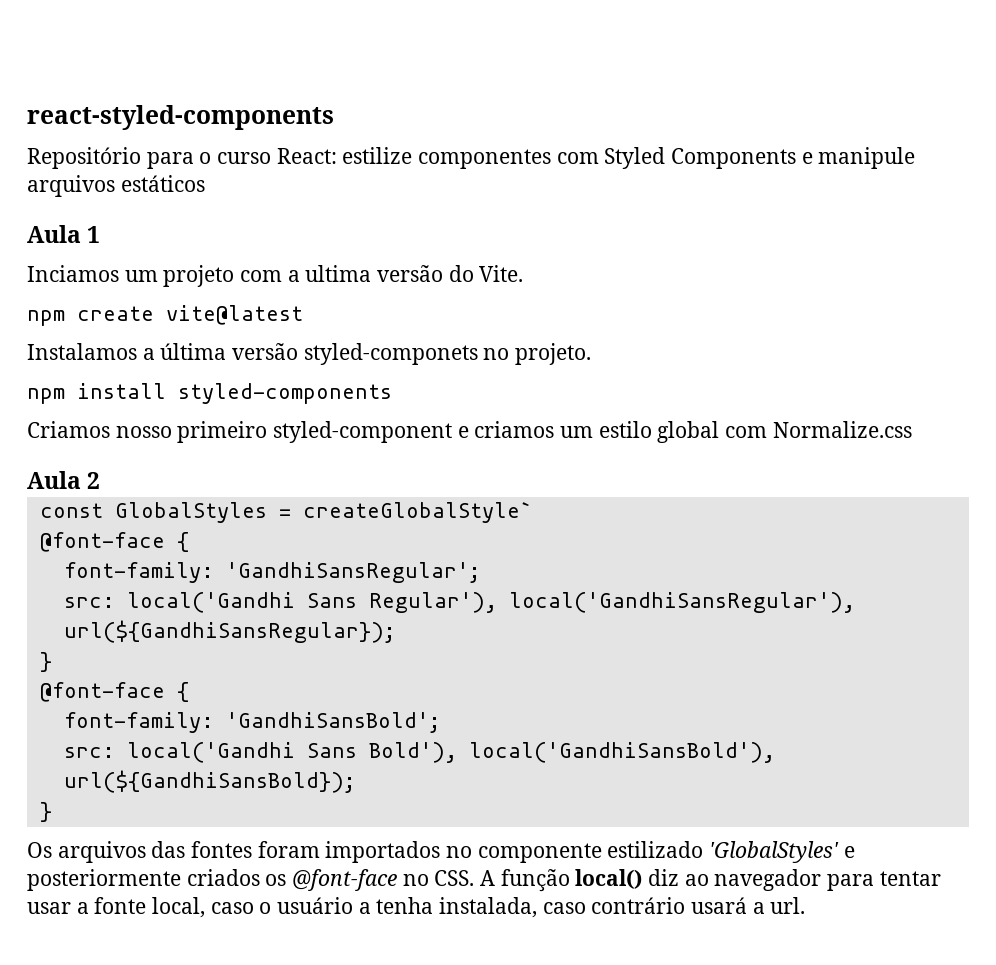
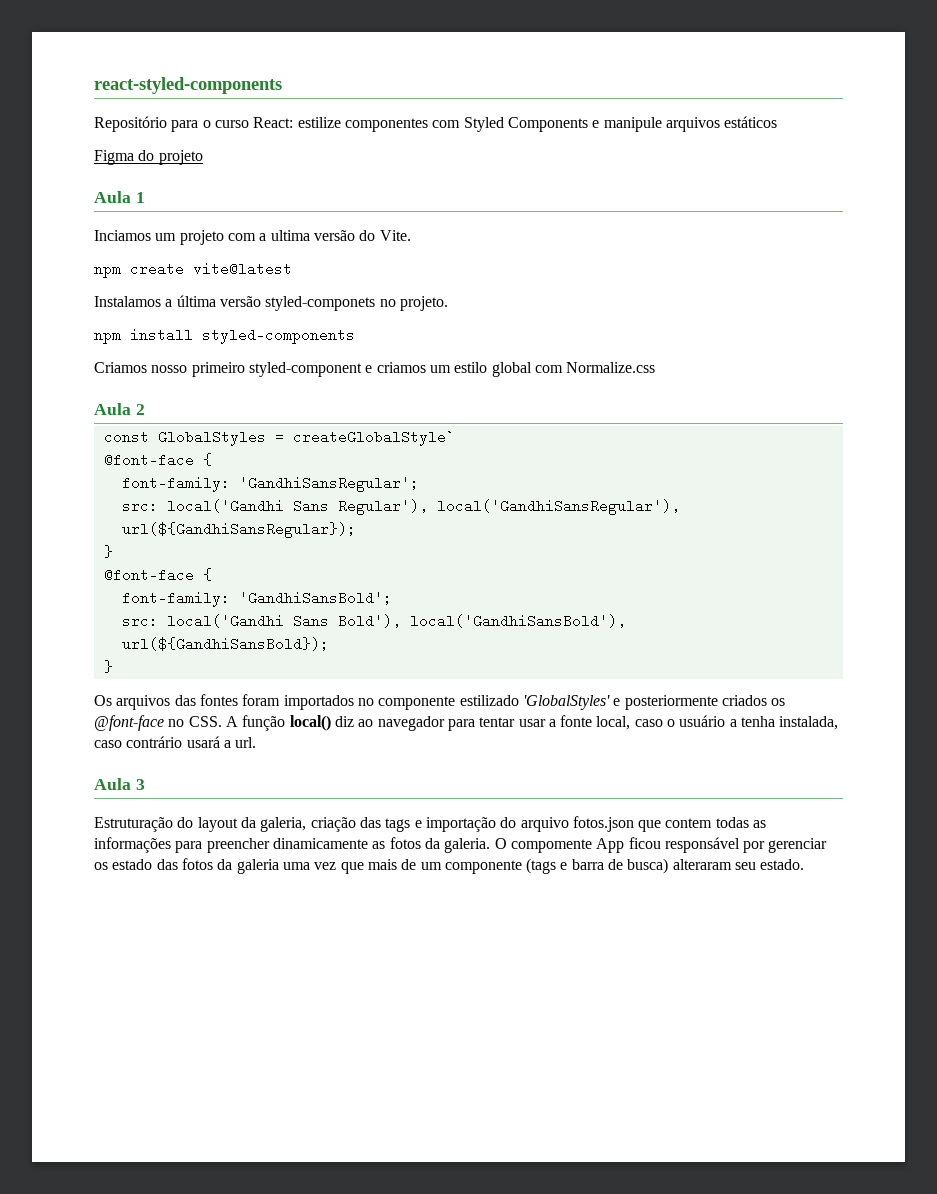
(205, 183) none -> [94,150,203,165] // Figma do projeto
(806, 905) none -> [94,778,145,790] [94,816,767,832] [94,837,828,853] [94,858,805,874] // Aula 3 // Estruturação do layout da galeria, criação das tags e importação do arquivo fotos.json que contem todas as informações para preencher dinamicamente as fotos da galeria. O compomente App ficou responsável por gerenciar os estado das fotos da galeria uma vez que mais de um componente (tags e barra de busca) alteraram seu estado.

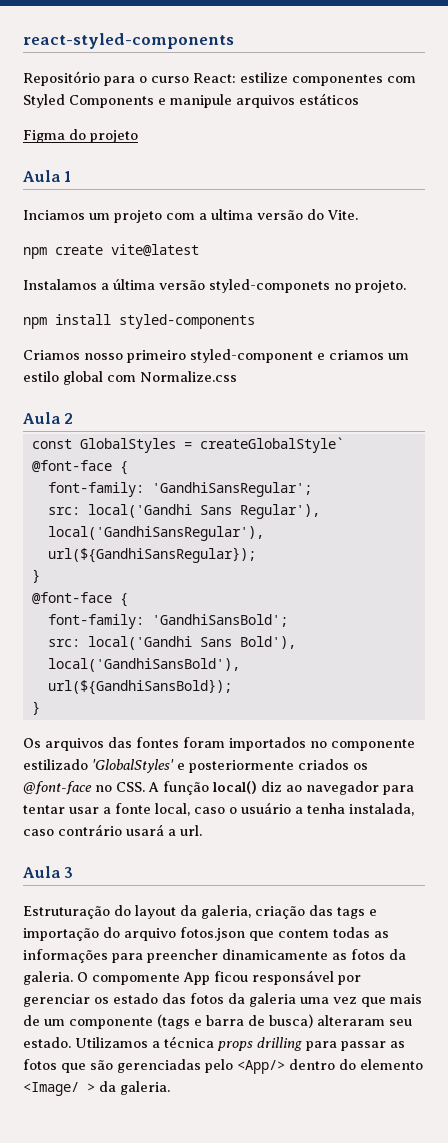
(805, 864) none -> [75,1036,405,1051] [23,1059,423,1074] [23,1081,170,1096] Utilizamos a técnica props drilling para passar as fotos que são gerenciadas pelo <App/> dentro do elemento <Image/ > da galeria.

